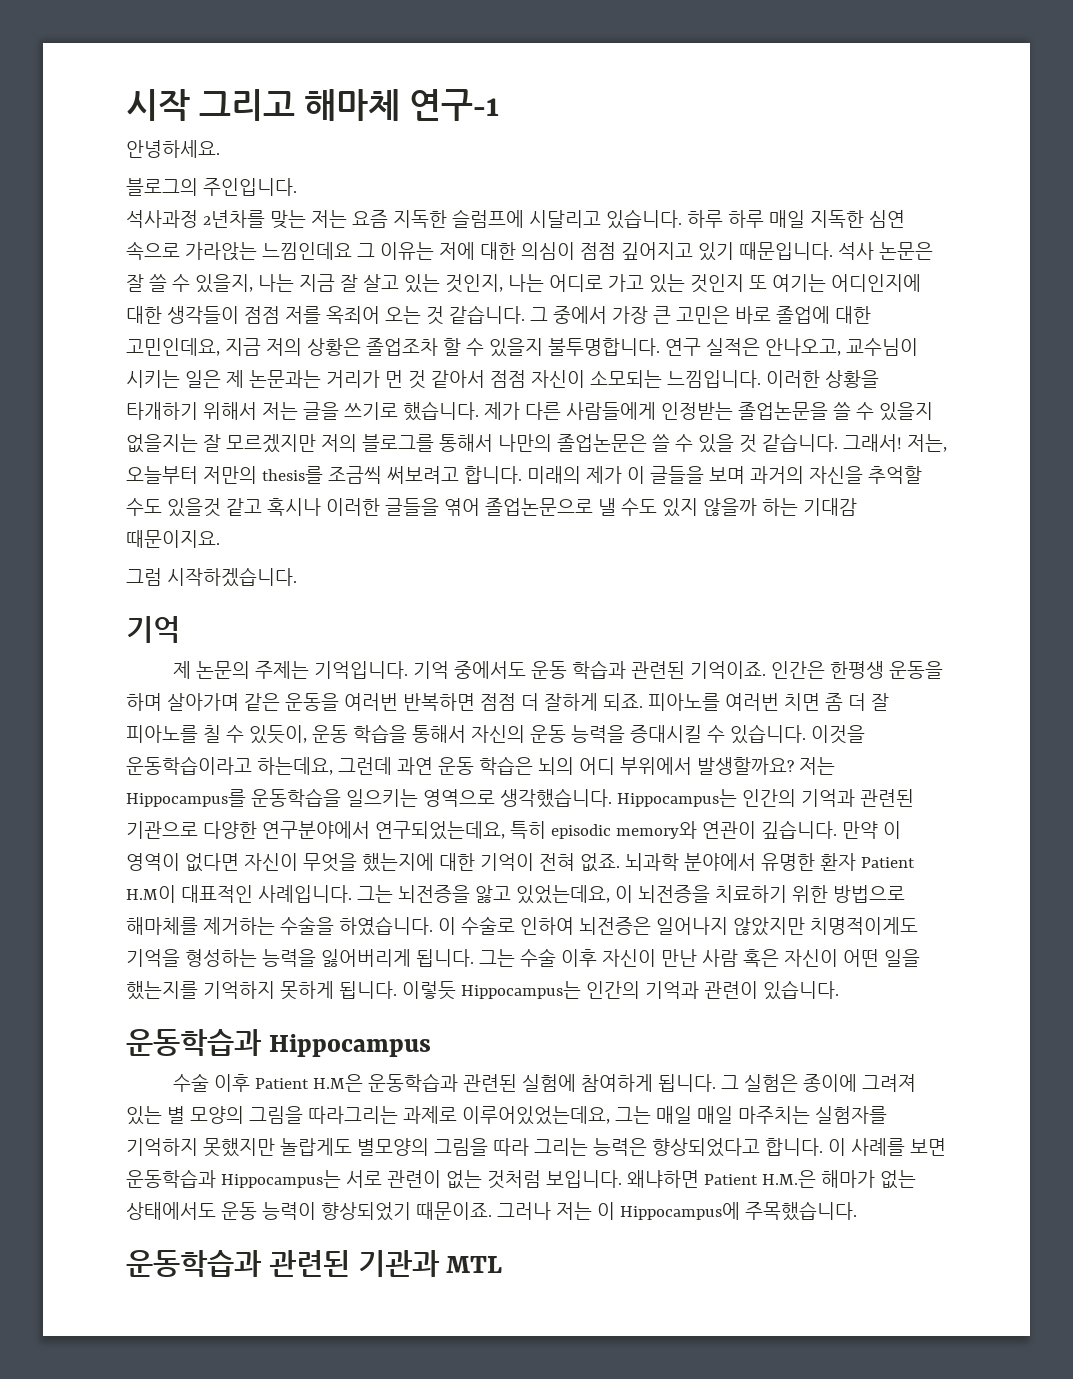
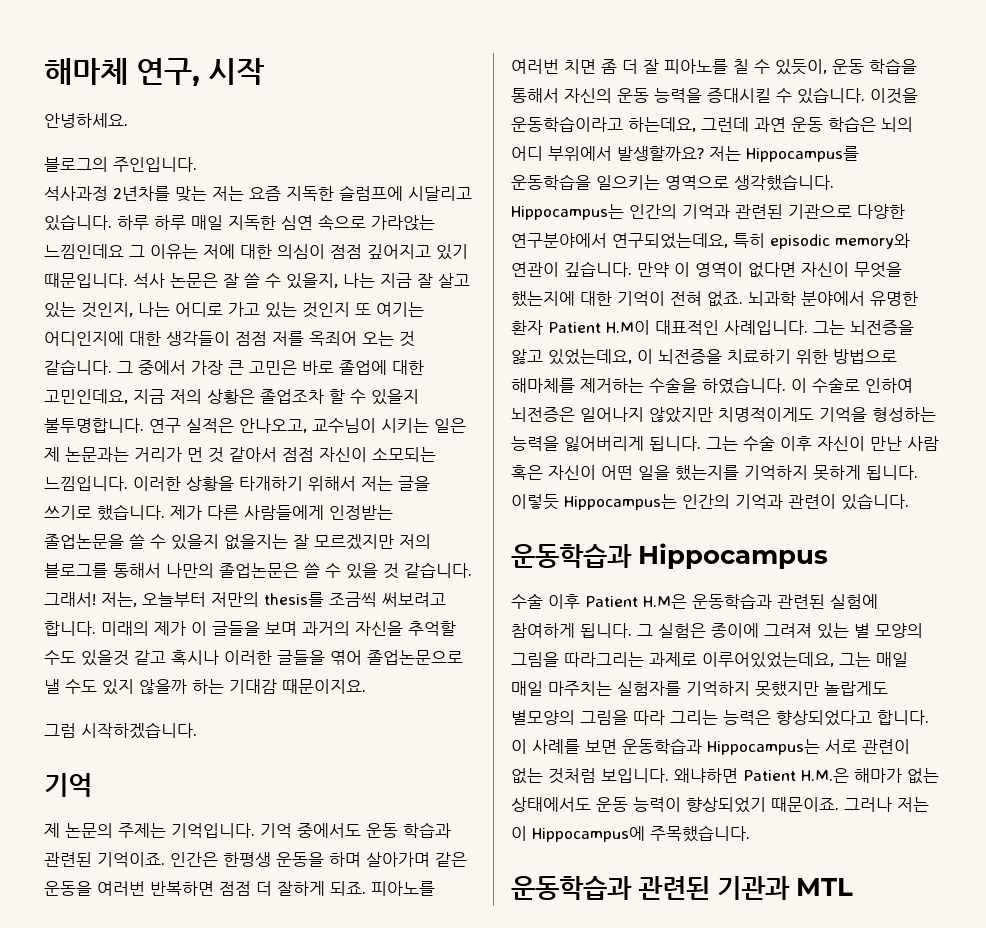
(126, 105) none -> [44,58,201,86] 해마체 연구,
[199,89,500,121] 그리고 해마체 연구-1 -> (265, 71) none

